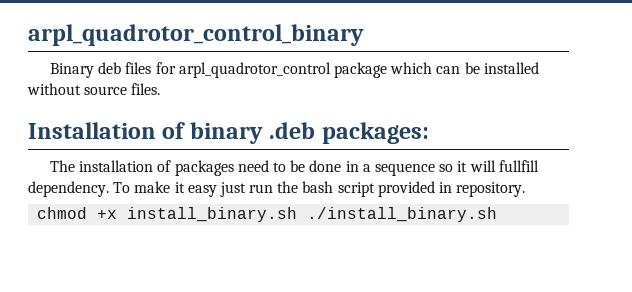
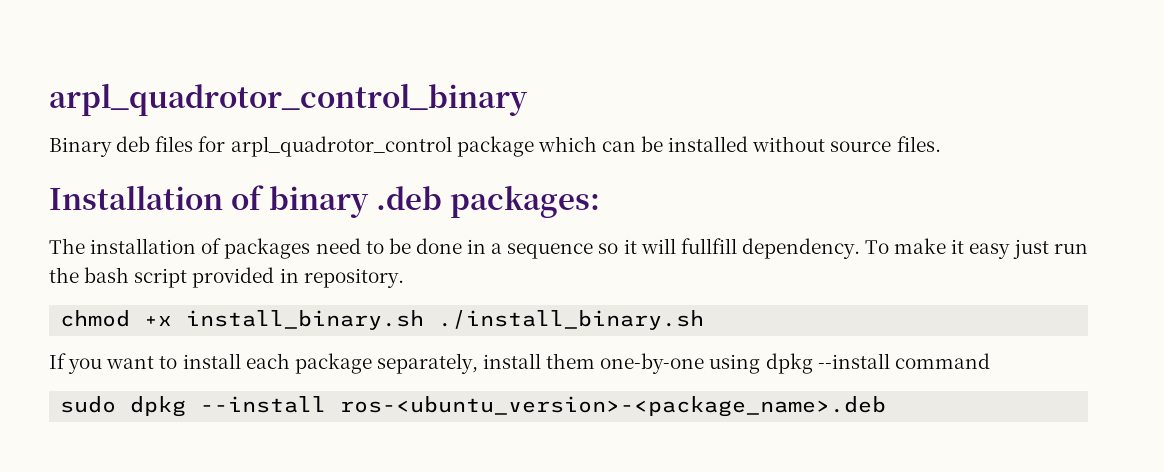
(498, 214) none -> [49,353,990,374] [60,396,887,417] // If you want to install each package separately, install them one-by-one using dpkg --install command // sudo dpkg --install ros-<ubuntu_version>-<package_name>.deb

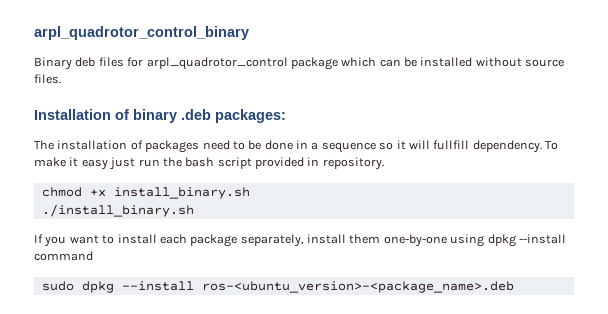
(425, 320) none -> (250, 193) //

